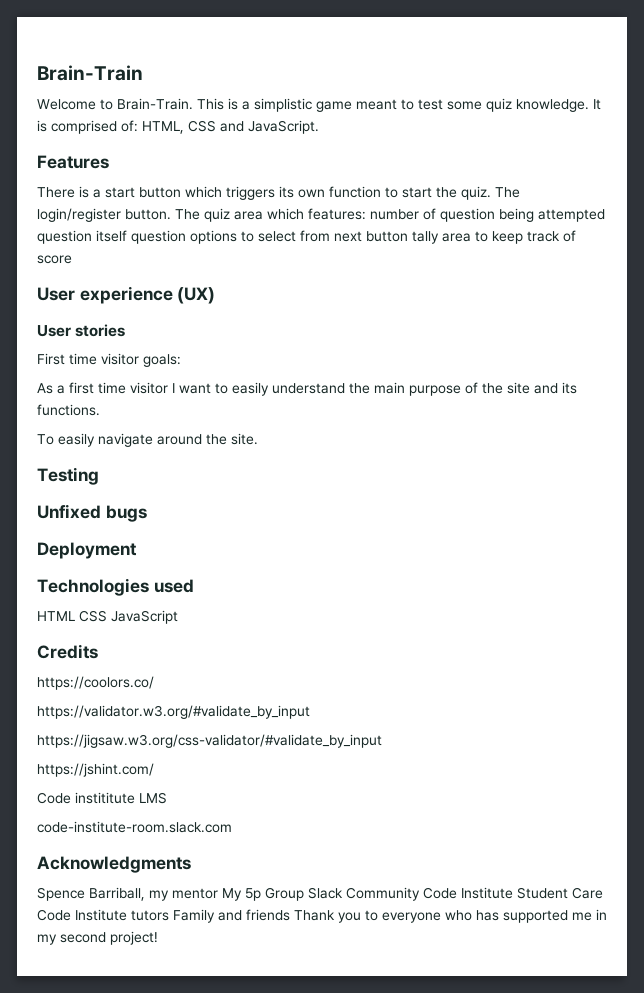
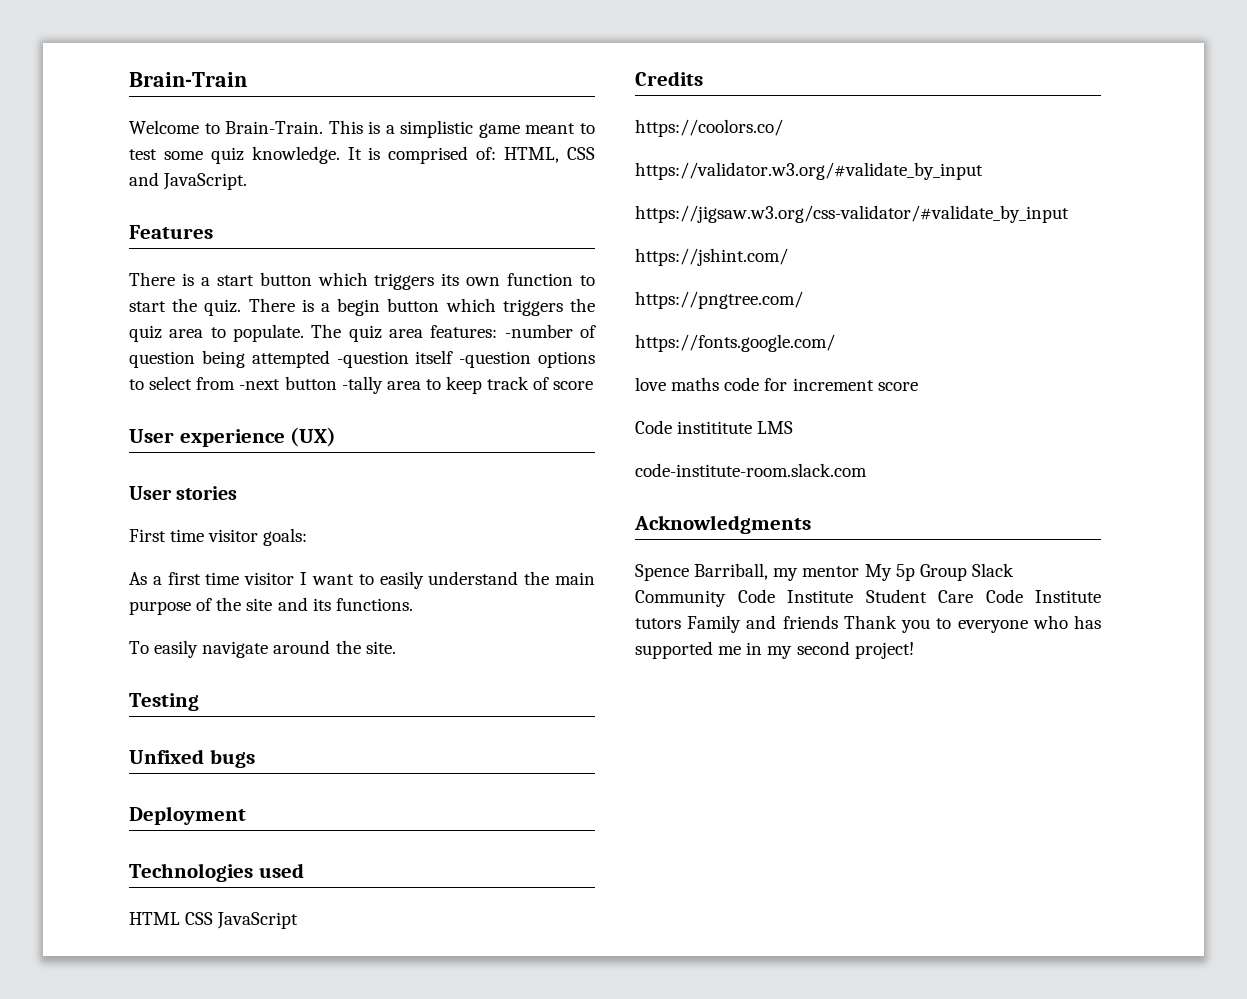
[495,187,520,198] [37,208,419,222] The login/register button. The quiz area which features: number -> [248,298,595,316] [129,324,573,342] There is a begin button which triggers the quiz area to populate. The quiz area features: -number
[37,230,186,244] question itself question -> [336,350,532,368] -question itself -question
[334,231,439,244] next button tally -> [239,376,383,394] -next button -tally
(154, 770) none -> [635,291,803,309] [635,334,835,352] [635,377,918,391] // https://pngtree.com/ // https://fonts.google.com/ // love maths code for increment score

